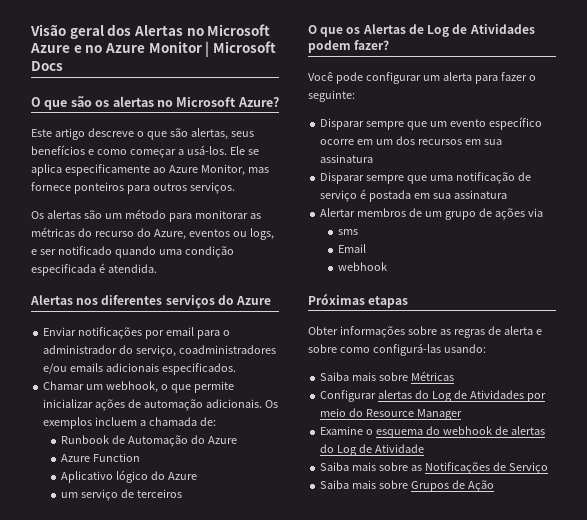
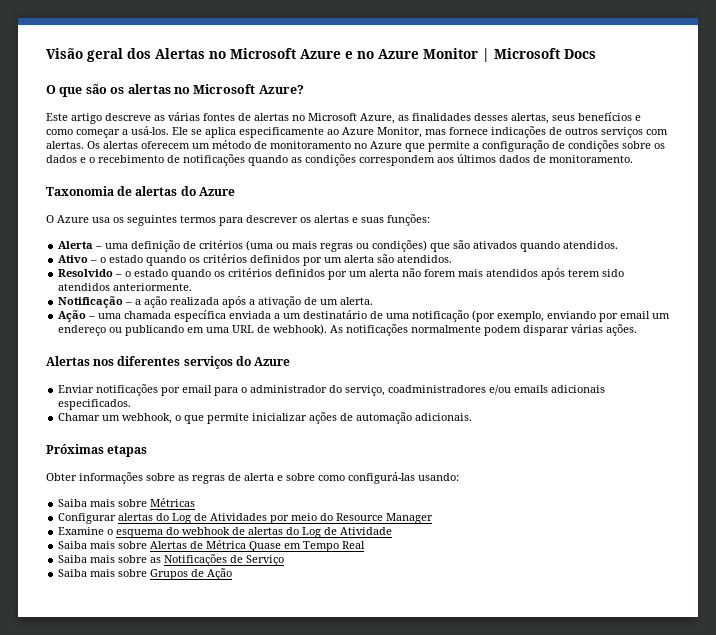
[136,128,188,140] o que são -> [154,112,508,124] as várias fontes de alertas no Microsoft Azure, as finalidades desses
[73,182,235,194] ponteiros para outros serviços. // -> [491,126,668,138] [46,141,84,149] indicações de outros serviços com alertas.
[83,210,102,219] são -> [141,141,190,149] oferecem
[168,210,261,222] [31,227,274,240] [31,246,234,258] [31,263,157,276] para monitorar as métricas do recurso do Azure, eventos ou logs, e ser notificado quando uma condição especificada é atendida. -> [254,140,665,152] [46,154,633,166] [46,186,235,196] [46,214,430,226] [58,240,619,252] [58,254,453,266] [58,268,625,280] [58,283,193,291] [58,296,374,308] [58,310,671,322] [58,324,638,336] de monitoramento no Azure que permite a configuração de condições sobre os dados e o recebimento de notificações quando as condições correspondem aos últimos dados de monitoramento. // Taxonomia de alertas do Azure // O Azure usa os seguintes termos para descrever os alertas e suas funções: // Alerta – uma definição de critérios (uma ou mais regras ou condições) que são ativados quando atendidos. // Ativo – o estado quando os critérios definidos por um alerta são atendidos. // Resolvido – o estado quando os critérios definidos por um alerta não forem mais atendidos após terem sido atendidos anteriormente. // Notificação – a ação realizada após a ativação de um alerta. // Ação – uma chamada específica enviada a um destinatário de uma notificação (por exemplo, enviando por email um endereço ou publicando em uma URL de webhook). As notificações normalmente podem disparar várias ações.
[264,400,278,408] [43,417,216,429] [60,435,237,447] [60,453,140,462] [60,470,197,483] [60,489,182,501] [308,24,535,37] [308,40,390,53] [308,72,536,84] [308,90,355,102] [320,117,542,130] [320,136,502,145] [320,154,374,163] [320,172,531,184] [320,189,507,202] [320,208,543,220] [337,229,358,235] [337,244,366,253] [337,262,387,271] Os exemplos incluem a chamada de: // Runbook de Automação do Azure // Azure Function // Aplicativo lógico do Azure // um serviço de terceiros // O que os Alertas de Log de Atividades podem fazer? // Você pode configurar um alerta para fazer o seguinte: // Disparar sempre que um evento específico ocorre em um dos recursos em sua assinatura // Disparar sempre que uma notificação de serviço é postada em sua assinatura // Alertar membros de um grupo de ações via // sms // Email // webhook -> (473, 417) none
(425, 448) none -> [58,540,366,552] // Saiba mais sobre Alertas de Métrica Quase em Tempo Real

